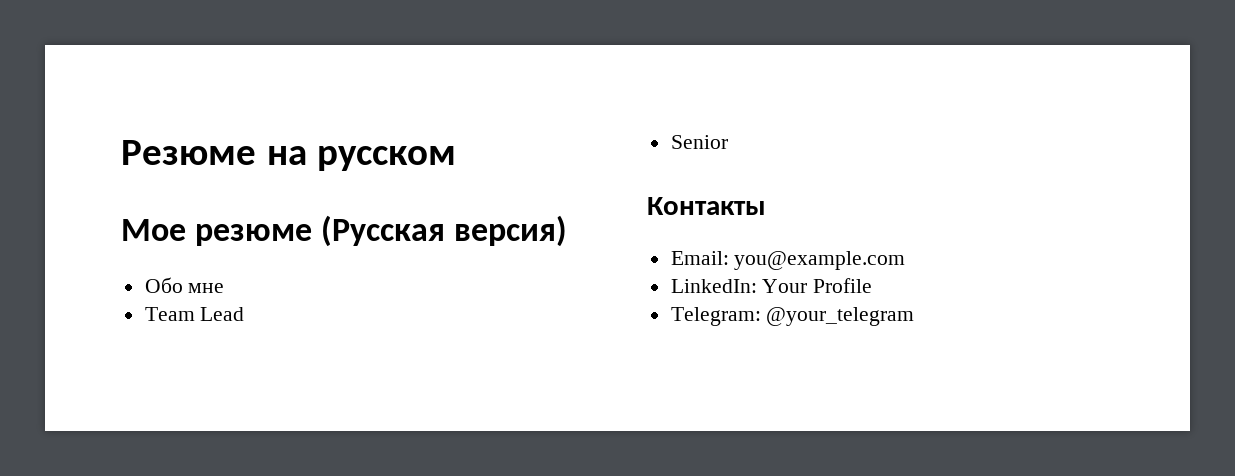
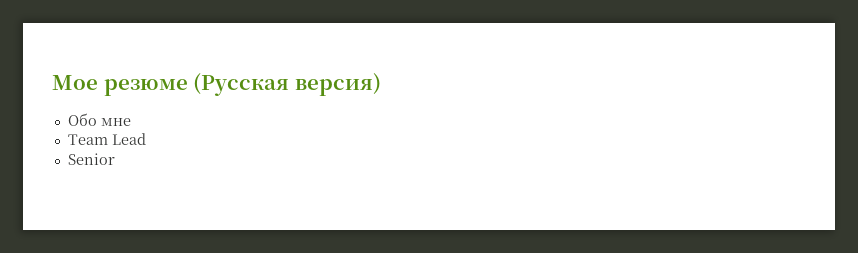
[121,140,457,171] Резюме на русском // -> (52, 82) none
[647,197,766,215] [670,251,906,270] [670,278,873,293] [670,307,915,326] // Контакты // Email: you@example.com // LinkedIn: Your Profile // Telegram: @your_telegram -> (115, 159) none

